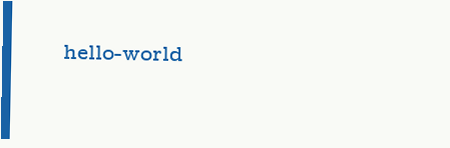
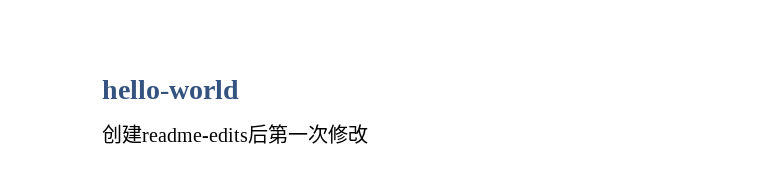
(184, 53) none -> [102,124,368,144] // 创建readme-edits后第一次修改

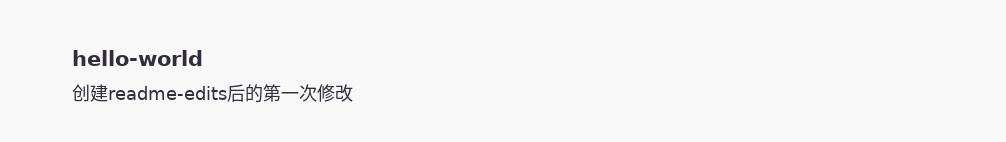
(268, 134) none -> [245,84,263,103] 的

